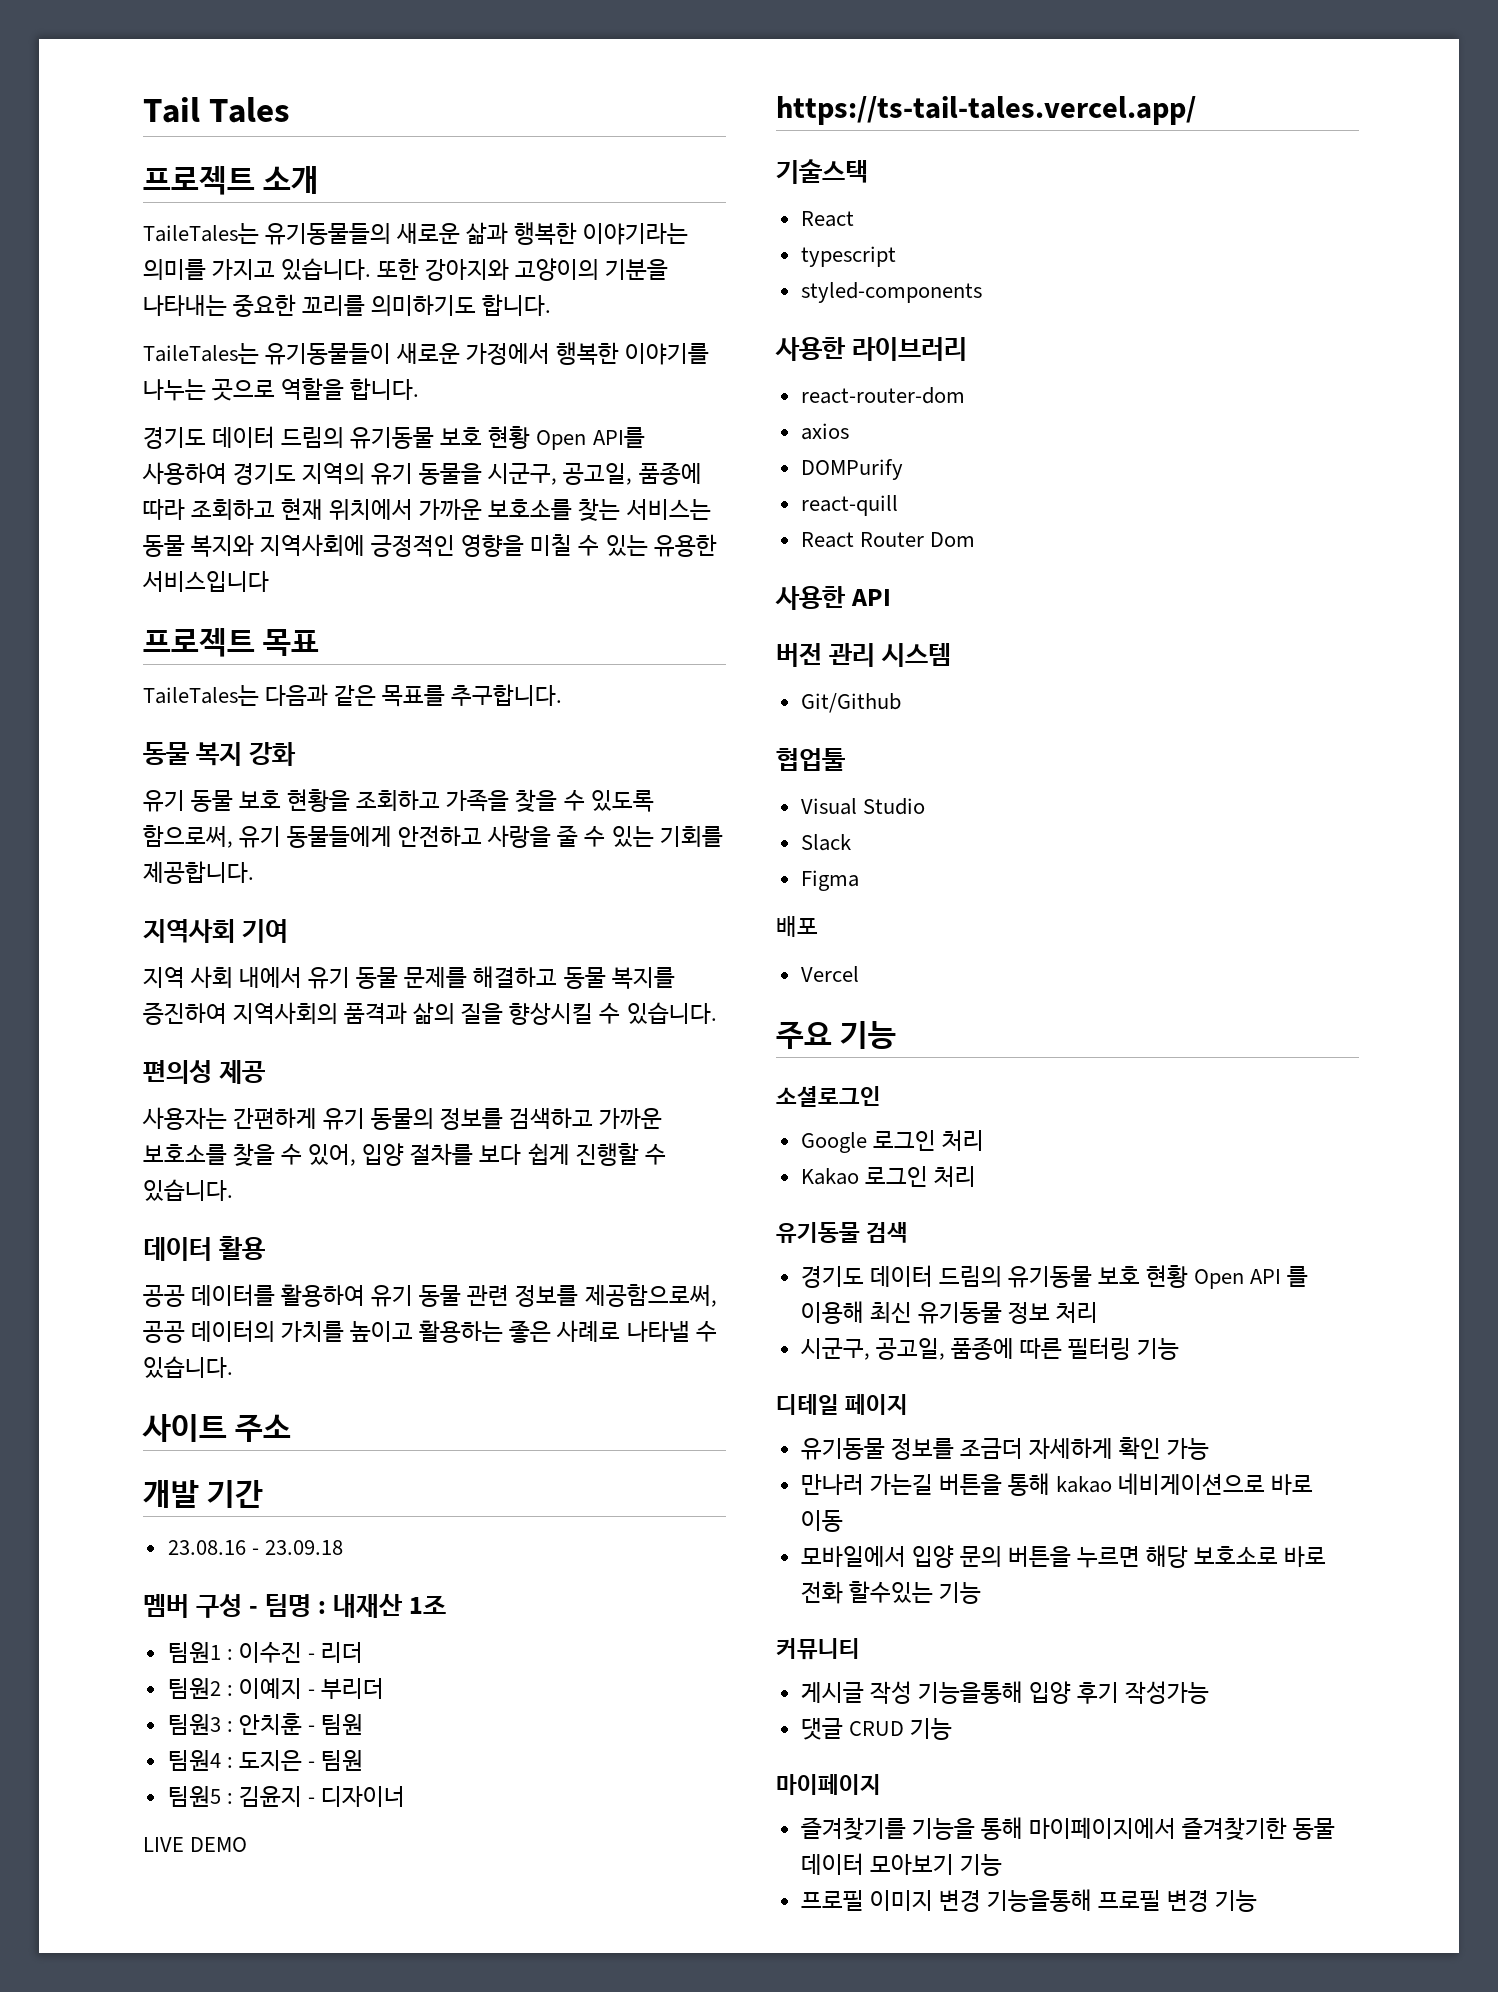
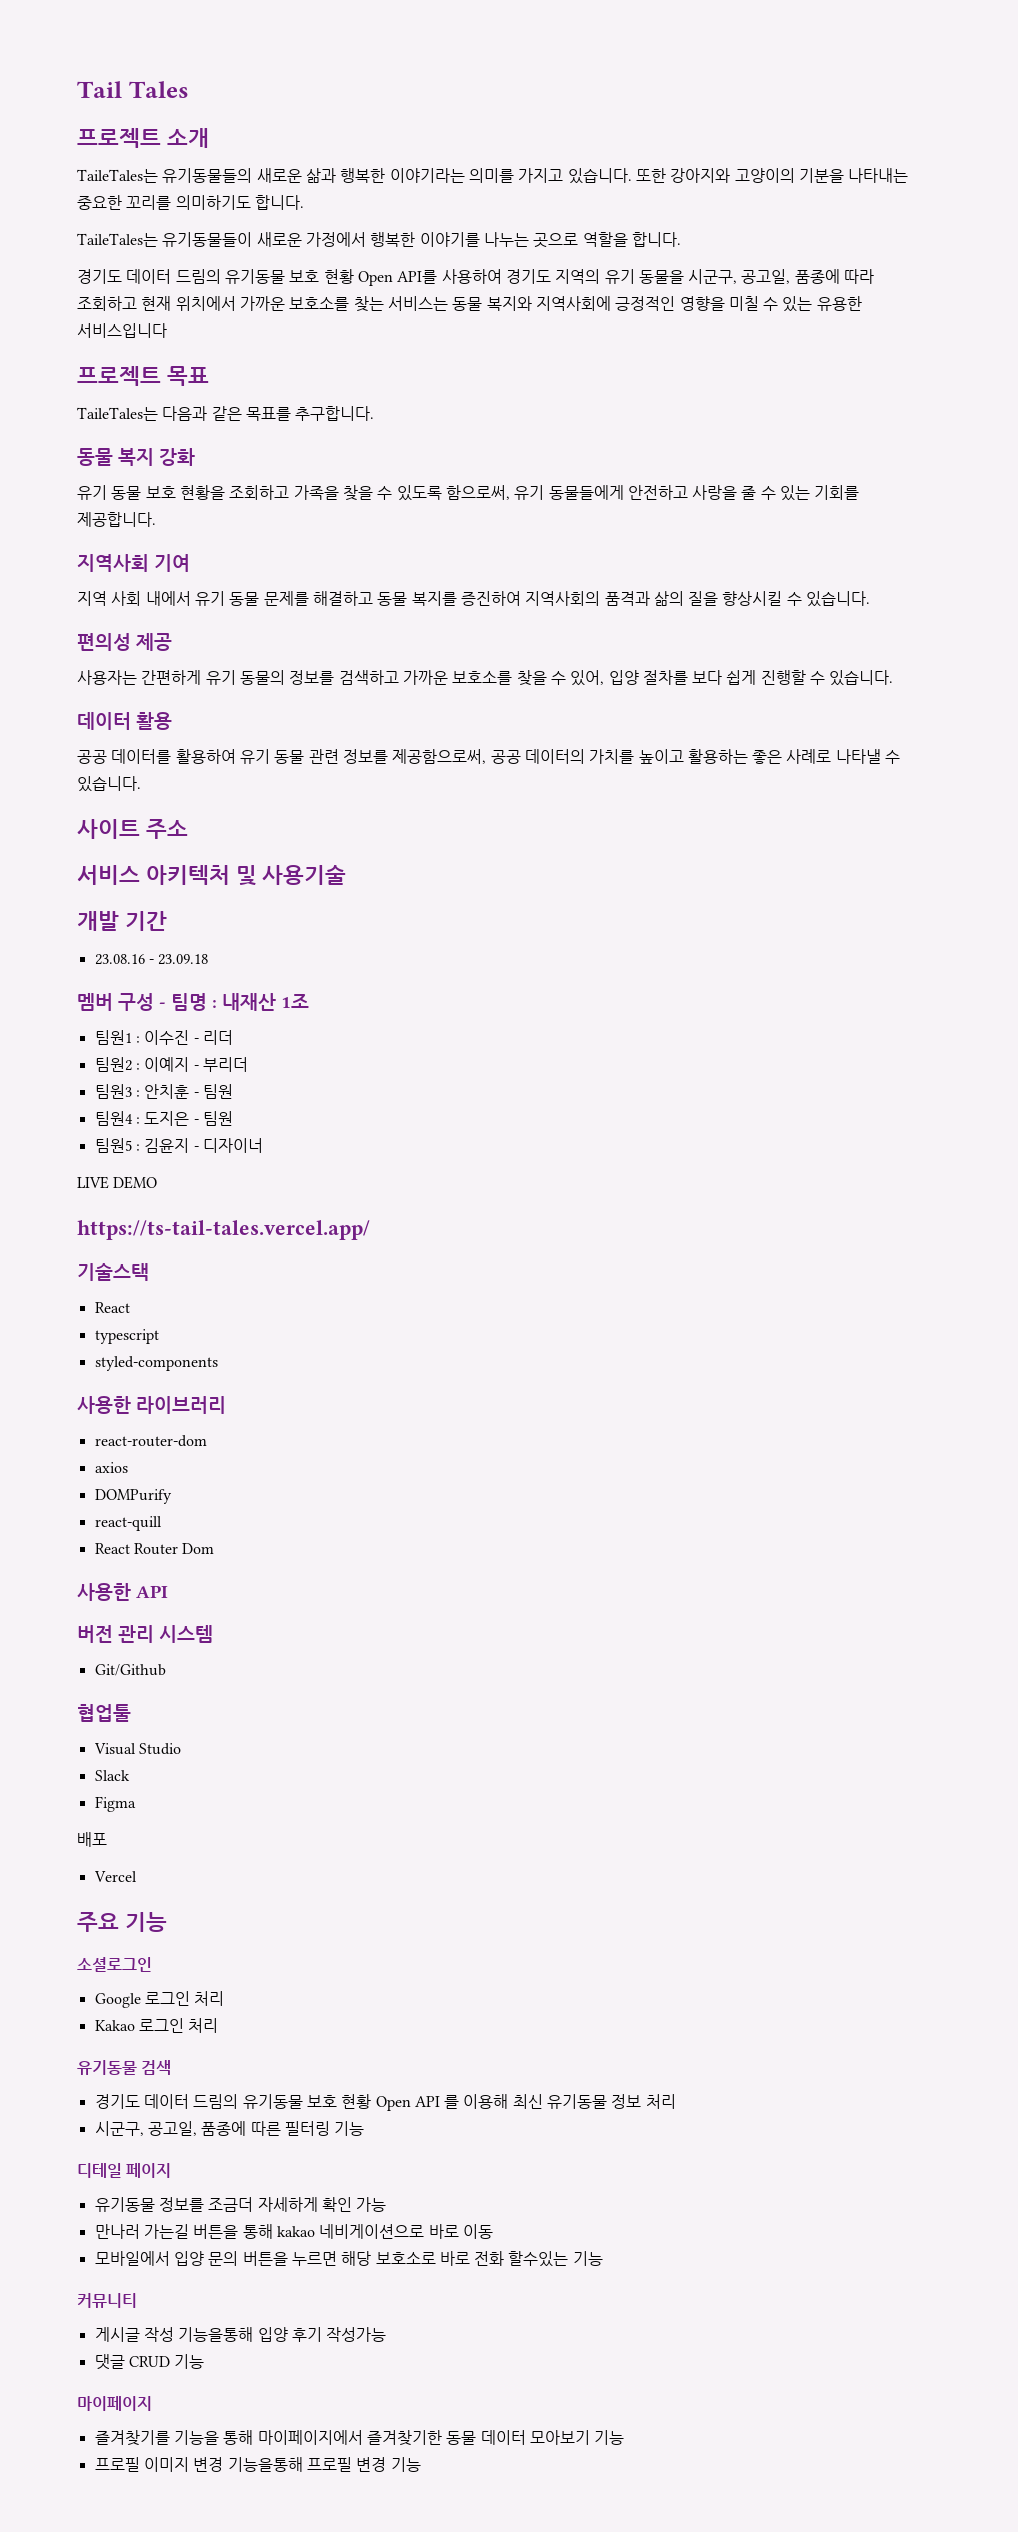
(292, 1428) none -> [77,865,347,886] // 서비스 아키텍처 및 사용기술

